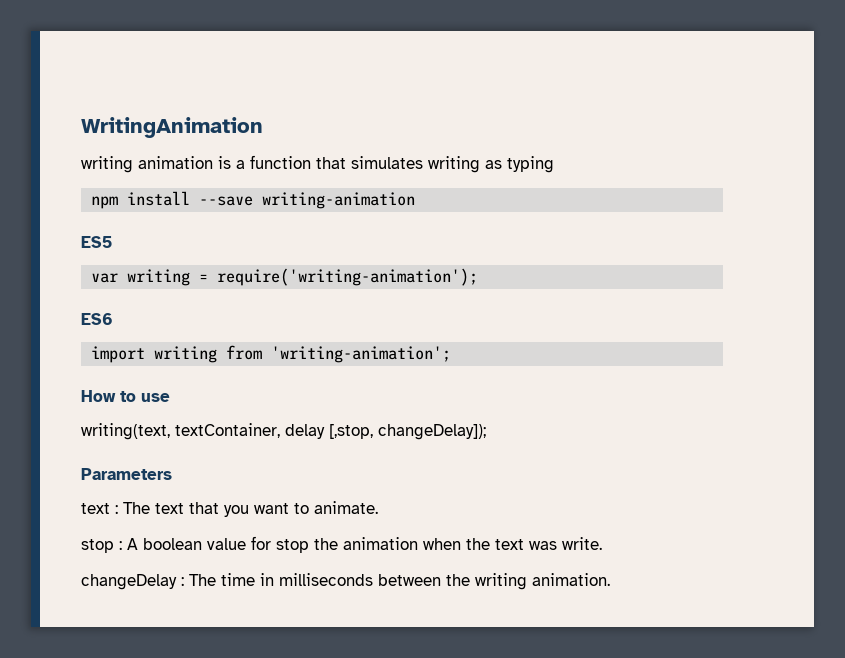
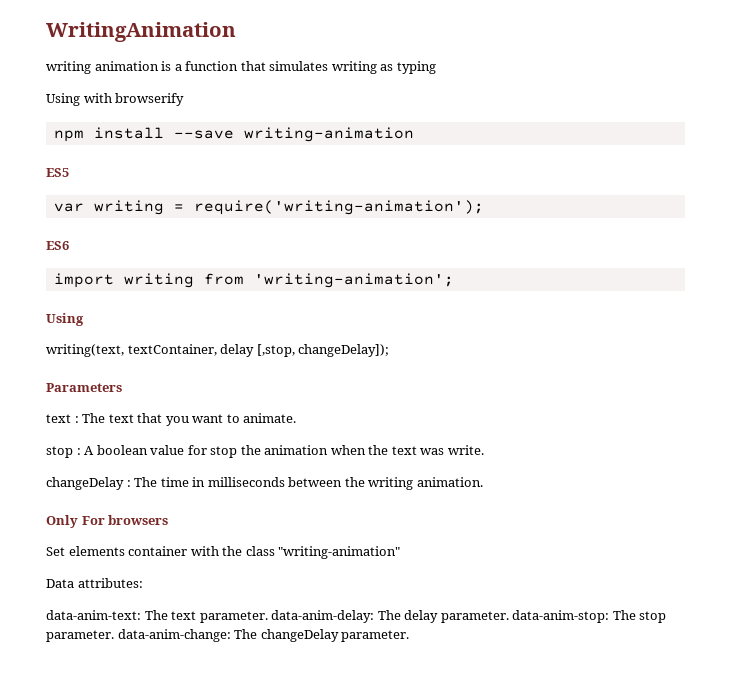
(554, 164) none -> [46,93,185,106] // Using with browserify
[81,390,170,402] How to use -> [46,313,84,326] Using
(610, 579) none -> [46,515,169,528] [46,546,401,559] [46,578,143,588] [46,610,667,623] [46,629,410,642] // Only For browsers // Set elements container with the class "writing-animation" // Data attributes: // data-anim-text: The text parameter. data-anim-delay: The delay parameter. data-anim-stop: The stop parameter. data-anim-change: The changeDelay parameter.

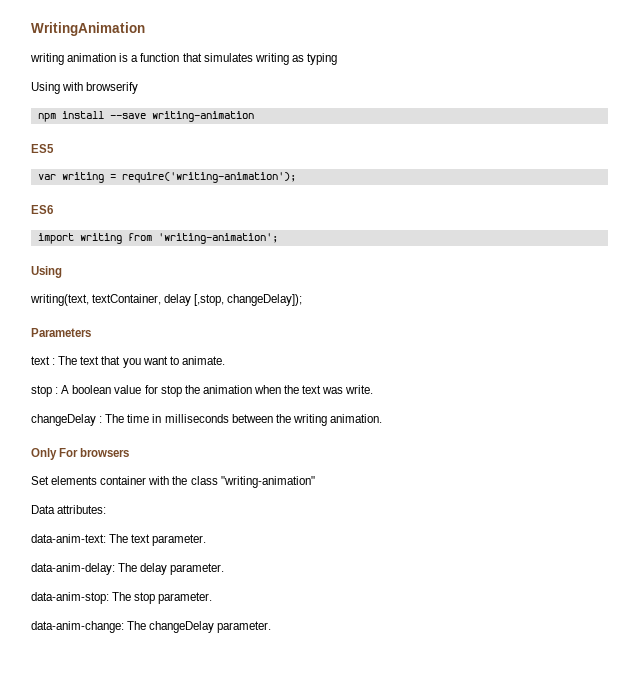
(268, 617) none -> (207, 540) //
(509, 617) none -> (225, 569) //
(114, 636) none -> (213, 598) //

